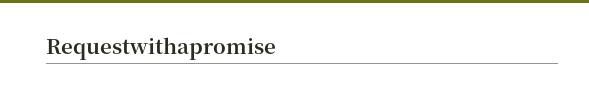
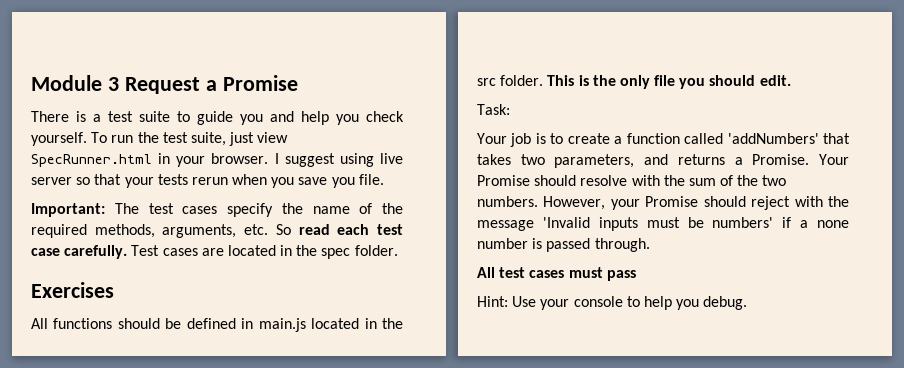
[46,37,276,60] Requestwithapromise -> [31,75,298,94] [31,111,404,125] [31,132,289,146] [31,153,403,167] [31,174,384,188] [31,203,403,217] [31,224,404,238] [31,245,398,259] [31,282,114,298] [31,318,404,332] [477,75,791,89] [477,104,510,115] [477,133,850,147] [477,154,849,168] [477,175,787,186] [477,196,849,210] [477,217,849,231] [477,238,650,252] [477,267,636,281] [477,296,748,310] Module 3 Request a Promise // There is a test suite to guide you and help you check yourself. To run the test suite, just view SpecRunner.html in your browser. I suggest using live server so that your tests rerun when you save you file. // Important: The test cases specify the name of the required methods, arguments, etc. So read each test case carefully. Test cases are located in the spec folder. // Exercises // All functions should be defined in main.js located in the src folder. This is the only file you should edit. // Task: // Your job is to create a function called 'addNumbers' that takes two parameters, and returns a Promise. Your Promise should resolve with the sum of the two numbers. However, your Promise should reject with the message 'Invalid inputs must be numbers' if a none number is passed through. // All test cases must pass // Hint: Use your console to help you debug.

